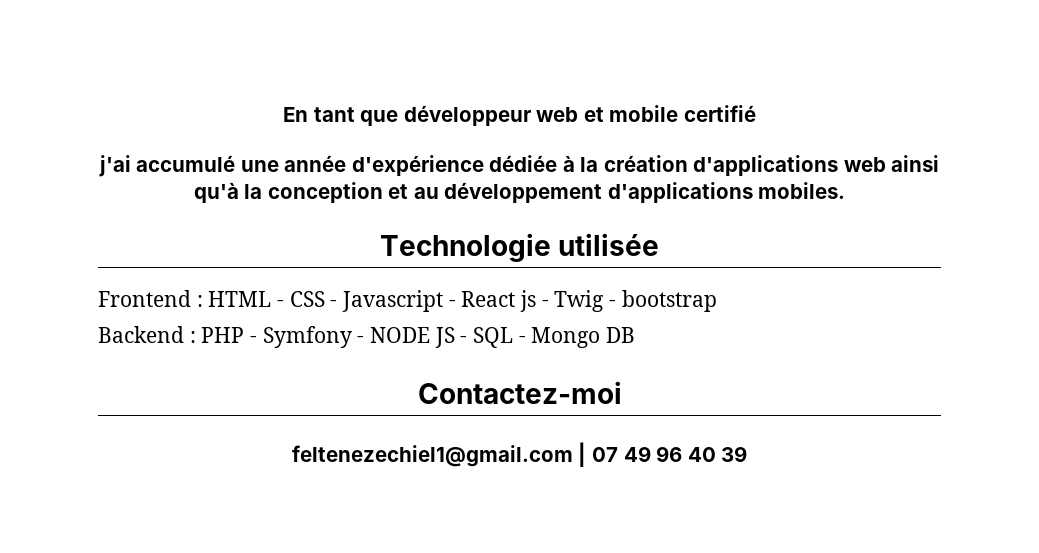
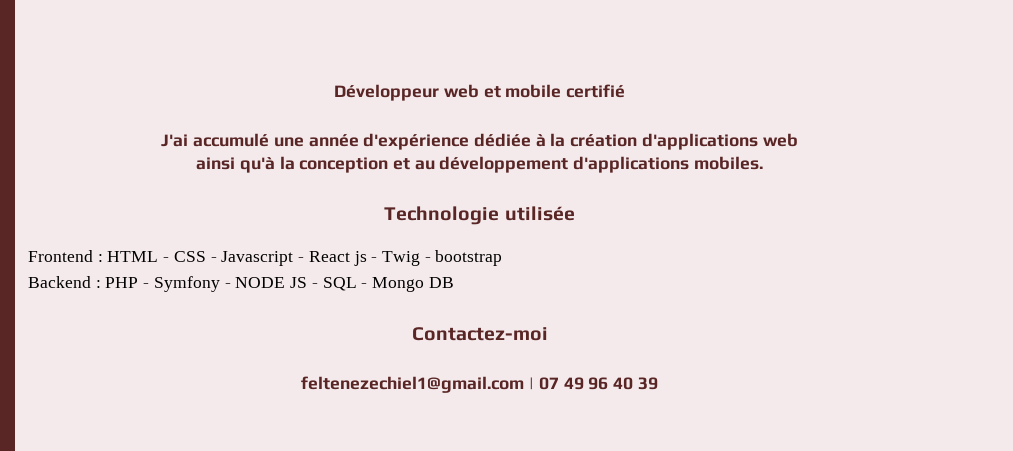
[283,105,531,126] En tant que développeur -> [334,84,440,101] Développeur
[98,155,131,177] j'ai -> [161,134,189,147] J'ai
(886, 164) none -> (798, 140) //

